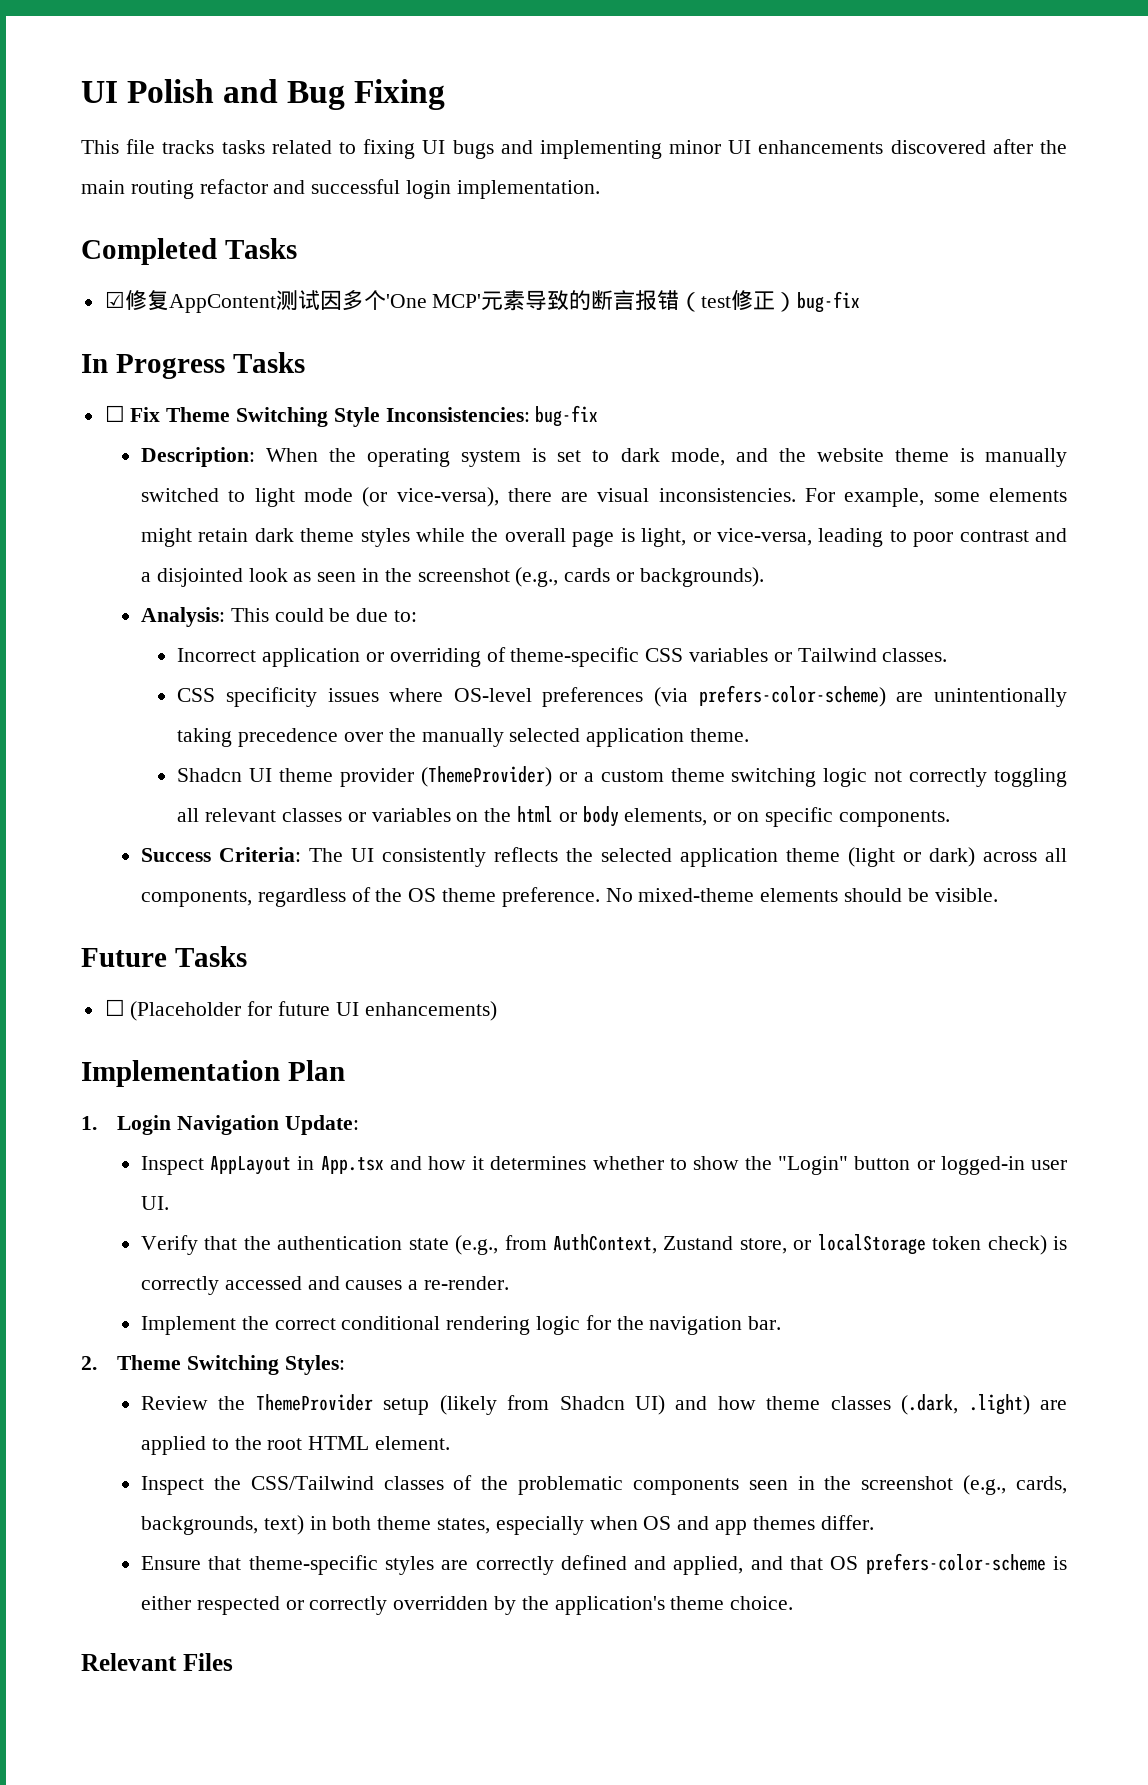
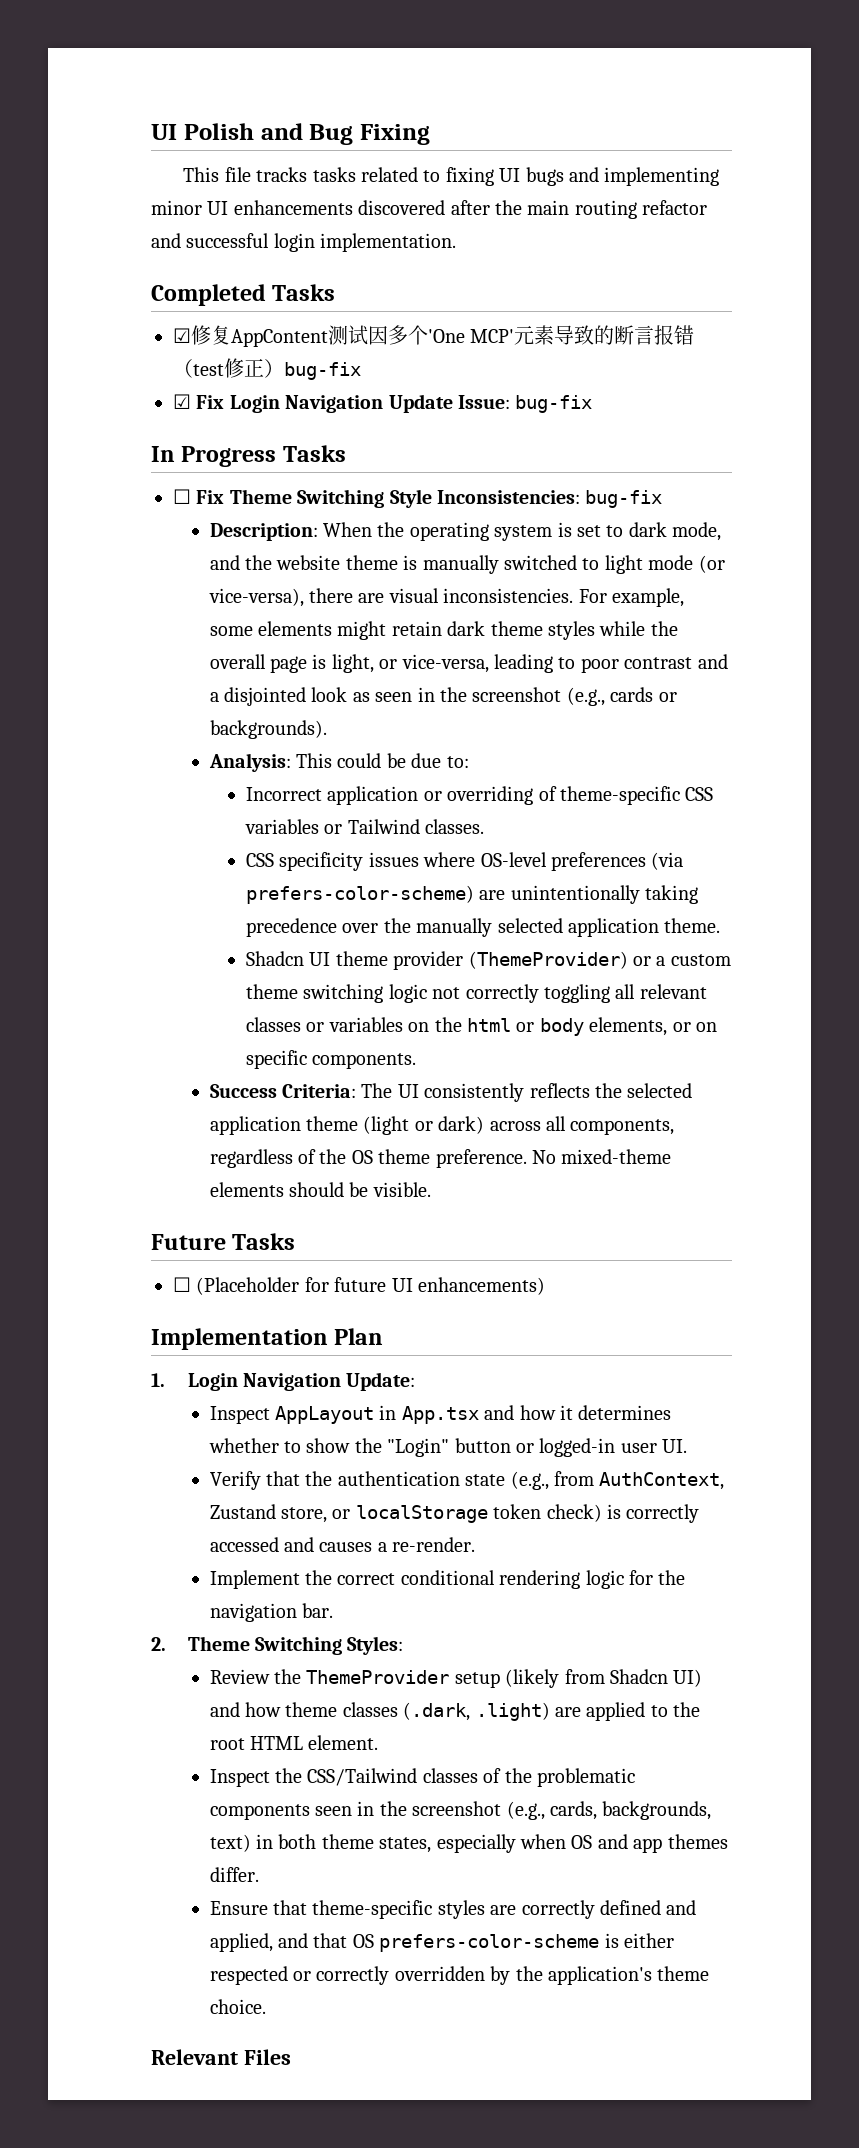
(861, 302) none -> [173,394,593,413] // ☑ Fix Login Navigation Update Issue: bug-fix

